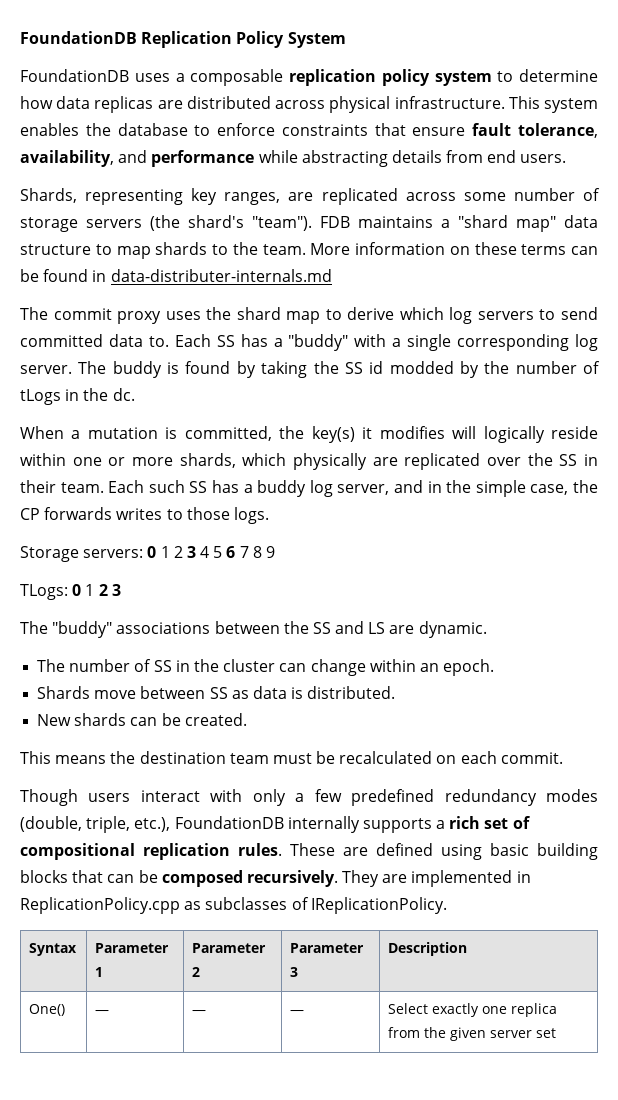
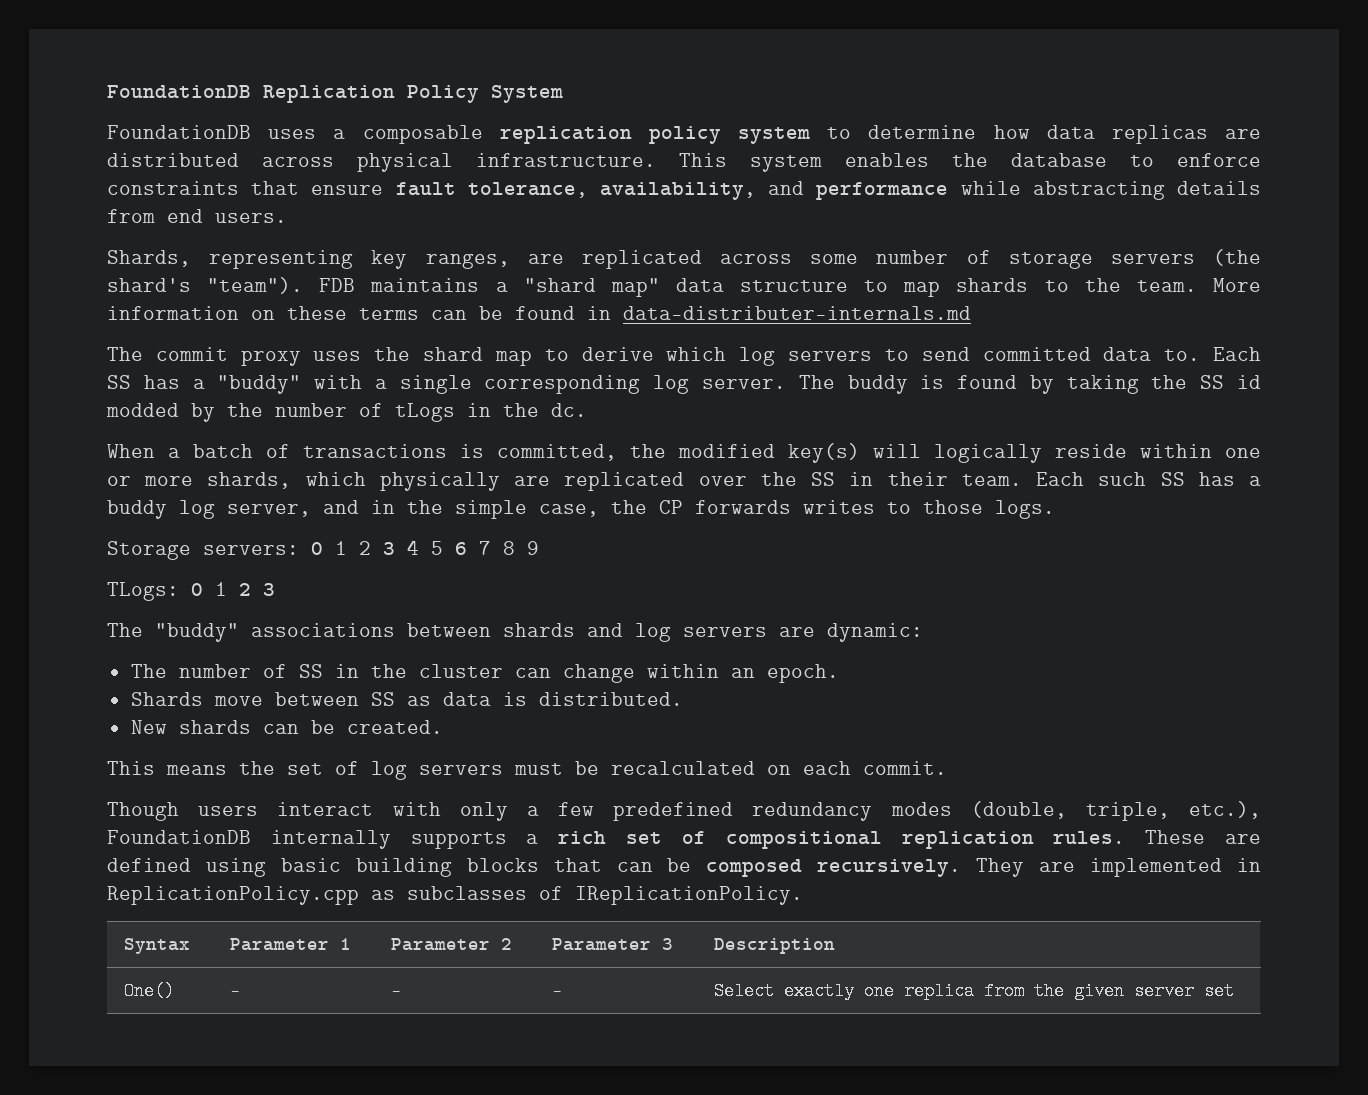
[87,426,445,443] mutation is committed, the key(s) it modifies -> [193,443,860,463] batch of transactions is committed, the modified key(s)
[283,621,487,638] the SS and LS are dynamic. -> [503,623,923,642] shards and log servers are dynamic:
[139,751,269,764] destination team -> [287,761,503,780] set of log servers

